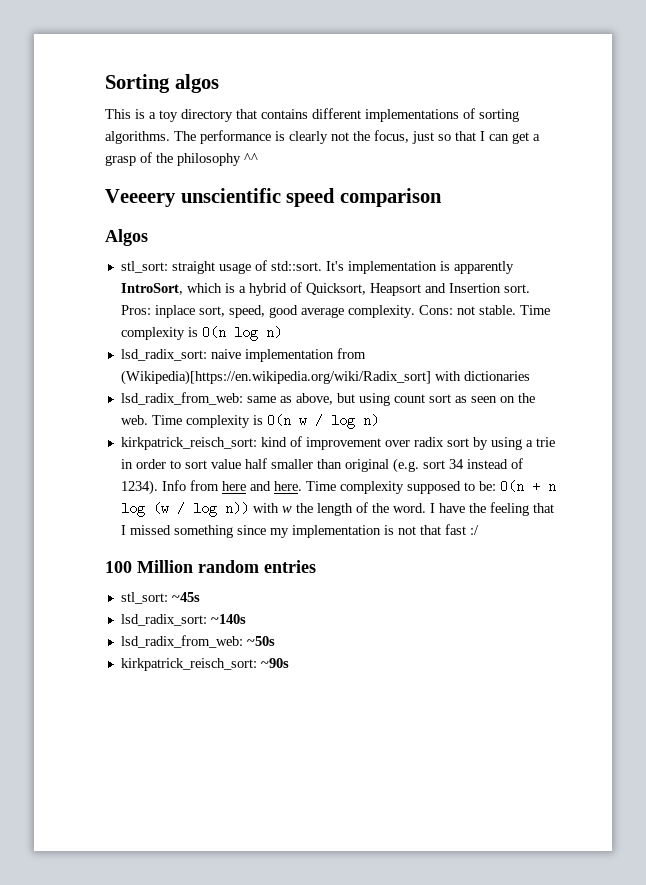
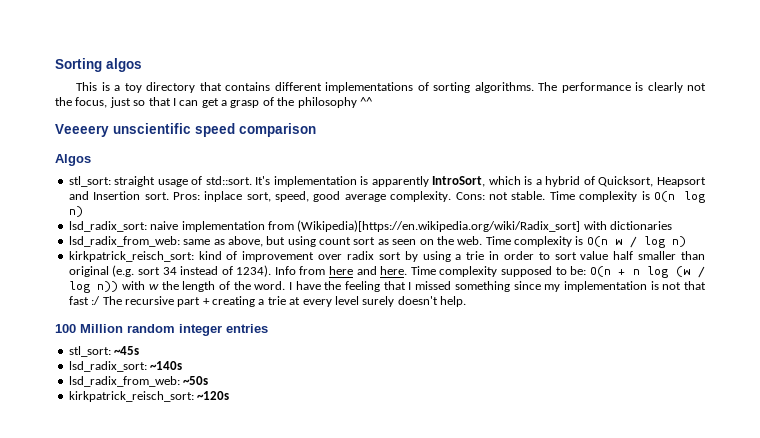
(479, 530) none -> [102,296,466,307] The recursive part + creating a trie at every level surely doesn't help.
(259, 566) none -> [179,324,222,336] integer
[260,658,289,668] ~90s -> [197,391,230,400] ~120s

